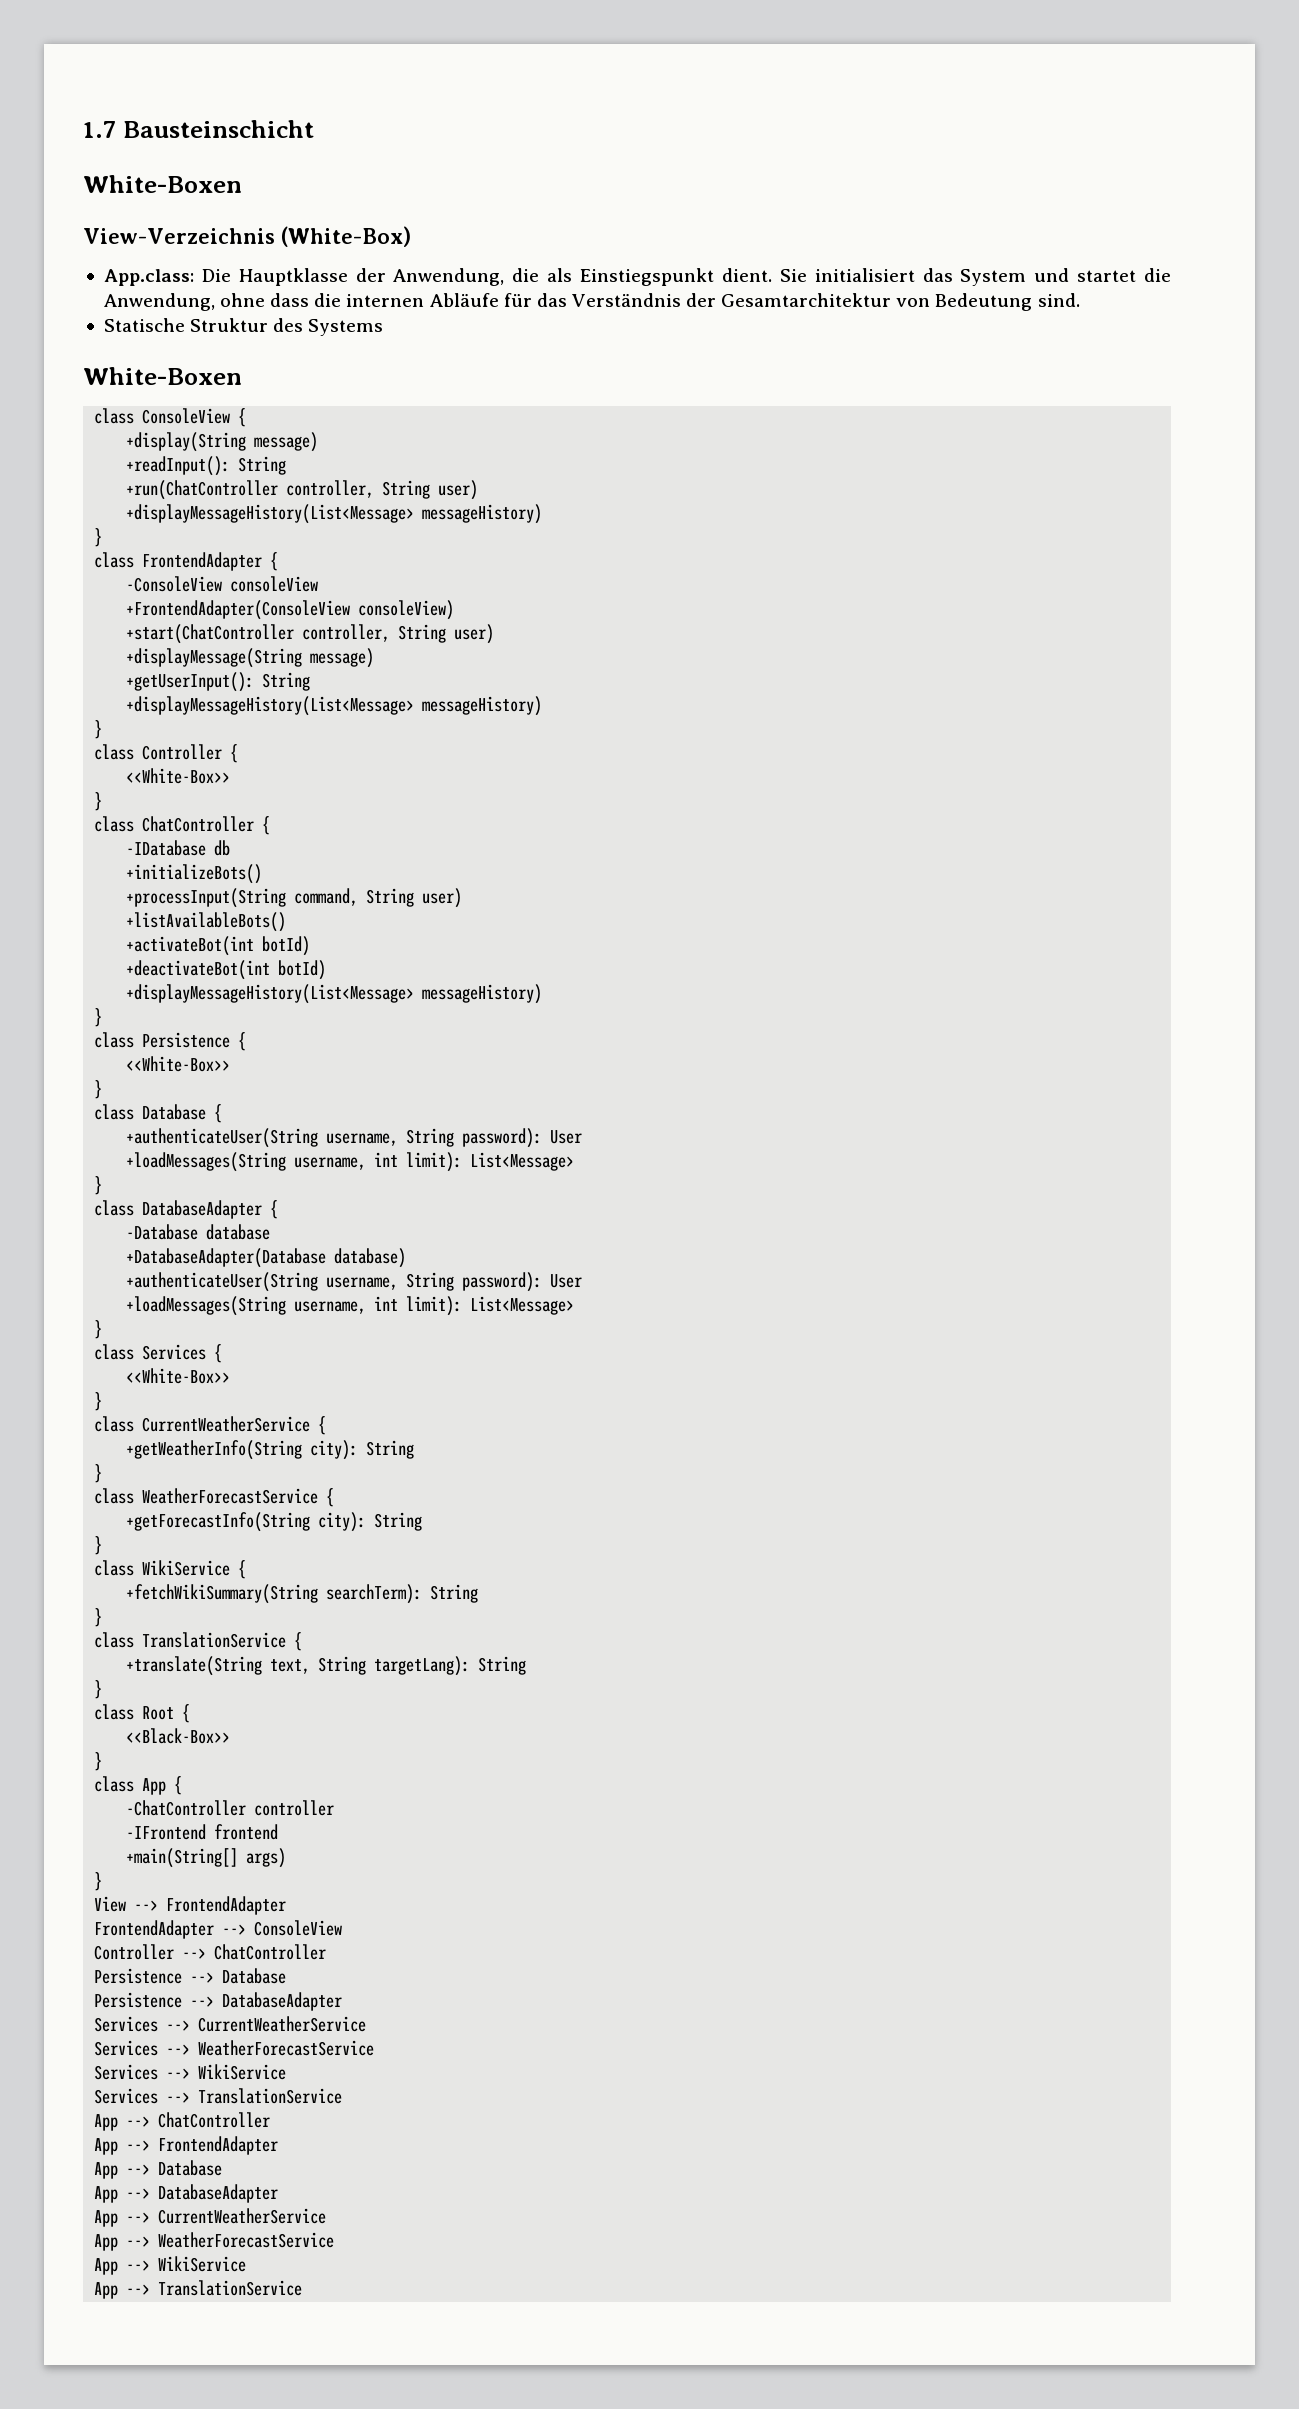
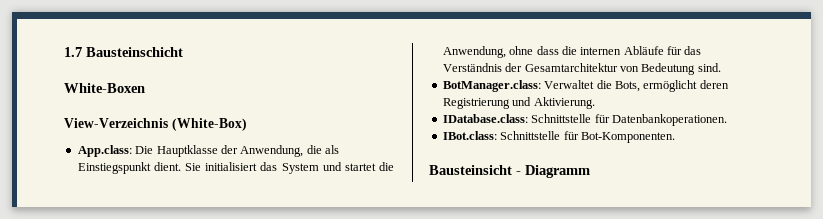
[103,318,384,336] [83,367,242,385] [94,408,247,427] [126,432,319,452] [126,456,287,476] [126,480,479,500] [126,504,543,524] [94,528,103,547] [94,552,279,571] [126,576,319,592] [126,600,455,620] [126,624,495,644] [126,648,375,668] [126,672,311,692] [126,696,543,716] [94,720,103,739] [94,744,239,763] [126,768,231,784] [94,792,103,811] [94,816,271,835] [126,840,231,856] [126,864,263,884] [126,888,463,908] [126,912,287,932] [126,936,311,956] [126,960,327,980] [126,984,543,1004] [94,1008,103,1027] [94,1032,247,1051] [126,1056,231,1072] [94,1080,103,1099] [94,1104,223,1123] [126,1128,583,1148] [126,1152,575,1172] [94,1176,103,1195] [94,1200,279,1219] [126,1224,271,1240] [126,1248,407,1268] [126,1272,583,1292] [126,1296,575,1316] [94,1320,103,1339] [94,1344,223,1363] [126,1368,231,1384] [94,1392,103,1411] [94,1416,327,1435] [126,1440,415,1460] [94,1464,103,1483] [94,1488,335,1507] [126,1512,423,1532] [94,1536,103,1555] [94,1560,247,1579] [126,1584,479,1604] [94,1608,103,1627] [94,1632,303,1651] [126,1656,527,1676] [94,1680,103,1699] [94,1704,191,1723] [126,1728,231,1744] [94,1752,103,1771] [94,1776,183,1795] [126,1800,335,1816] [126,1824,279,1840] [126,1848,287,1868] [94,1872,103,1891] [94,1896,287,1915] [94,1920,343,1939] [94,1944,327,1960] [94,1968,287,1984] [94,1992,343,2011] [94,2016,367,2032] [94,2040,375,2056] [94,2064,287,2080] [94,2088,343,2104] [94,2112,271,2131] [94,2136,279,2155] [94,2160,223,2179] [94,2184,279,2203] [94,2208,327,2227] [94,2232,335,2251] [94,2256,247,2275] [94,2280,303,2299] Statische Struktur des Systems // White-Boxen // class ConsoleView { // +display(String message) // +readInput(): String // +run(ChatController controller, String user) // +displayMessageHistory(List<Message> messageHistory) // } // class FrontendAdapter { // -ConsoleView consoleView // +FrontendAdapter(ConsoleView consoleView) // +start(ChatController controller, String user) // +displayMessage(String message) // +getUserInput(): String // +displayMessageHistory(List<Message> messageHistory) // } // class Controller { // <<White-Box>> // } // class ChatController { // -IDatabase db // +initializeBots() // +processInput(String command, String user) // +listAvailableBots() // +activateBot(int botId) // +deactivateBot(int botId) // +displayMessageHistory(List<Message> messageHistory) // } // class Persistence { // <<White-Box>> // } // class Database { // +authenticateUser(String username, String password): User // +loadMessages(String username, int limit): List<Message> // } // class DatabaseAdapter { // -Database database // +DatabaseAdapter(Database database) // +authenticateUser(String username, String password): User // +loadMessages(String username, int limit): List<Message> // } // class Services { // <<White-Box>> // } // class CurrentWeatherService { // +getWeatherInfo(String city): String // } // class WeatherForecastService { // +getForecastInfo(String city): String // } // class WikiService { // +fetchWikiSummary(String searchTerm): String // } // class TranslationService { // +translate(String text, String targetLang): String // } // class Root { // <<Black-Box>> // } // class App { // -ChatController controller // -IFrontend frontend // +main(String[] args) // } // View --> FrontendAdapter // FrontendAdapter --> ConsoleView // Controller --> ChatController // Persistence --> Database // Persistence --> DatabaseAdapter // Services --> CurrentWeatherService // Services --> WeatherForecastService // Services --> WikiService // Services --> TranslationService // App --> ChatController // App --> FrontendAdapter // App --> Database // App --> DatabaseAdapter // App --> CurrentWeatherService // App --> WeatherForecastService // App --> WikiService // App --> TranslationService -> [442,80,729,92] [442,97,595,109] [442,114,727,126] [442,131,675,143] [429,165,590,178] BotManager.class: Verwaltet die Bots, ermöglicht deren Registrierung und Aktivierung. // IDatabase.class: Schnittstelle für Datenbankoperationen. // IBot.class: Schnittstelle für Bot-Komponenten. // Bausteinsicht - Diagramm

